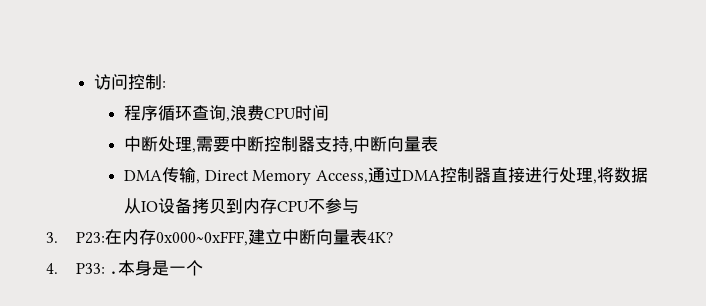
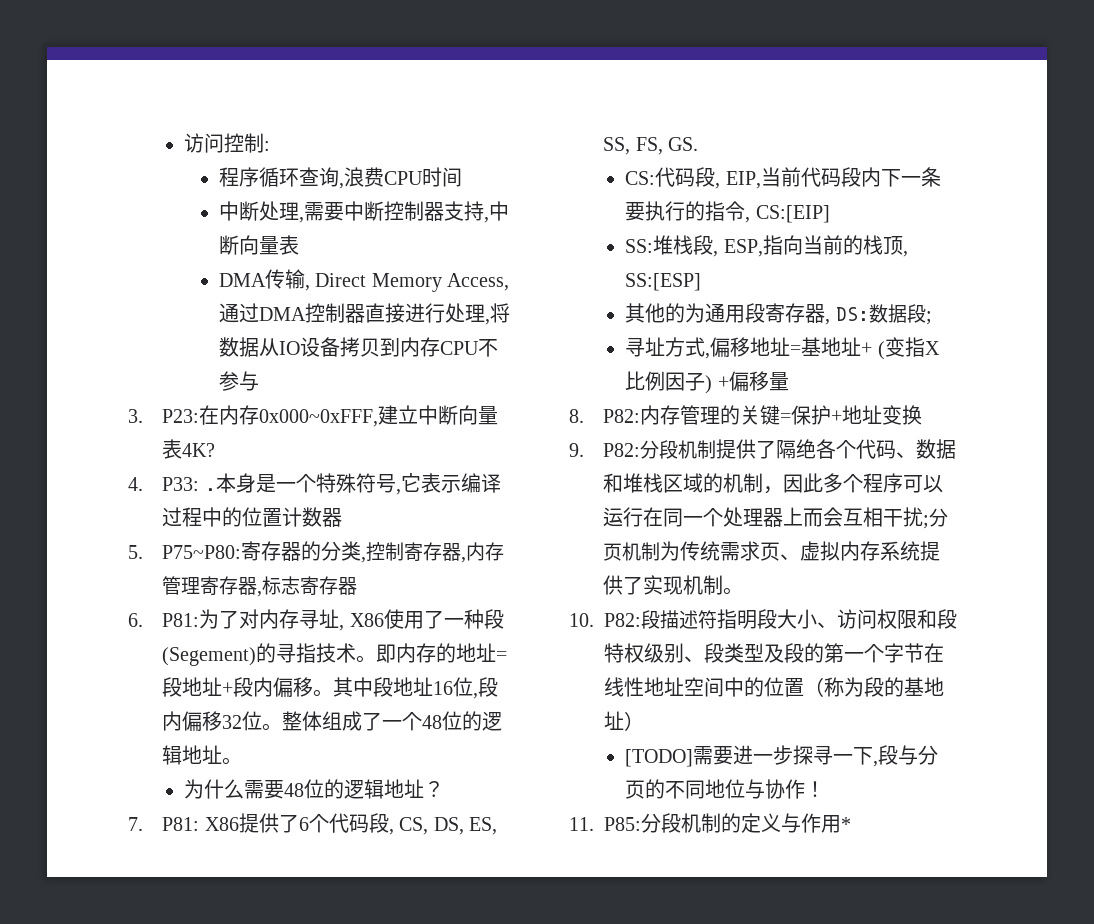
(204, 268) none -> [315,473,501,495] [162,507,343,527] [128,541,505,563] [162,576,358,597] [128,609,504,631] [162,643,508,666] [162,677,499,699] [162,711,503,732] [162,745,243,765] [184,779,445,799] [128,813,498,835] [603,137,699,155] [625,167,941,189] [625,201,830,223] [625,235,908,257] [625,273,702,291] [625,303,932,325] [625,337,940,360] [625,371,789,394] [569,405,923,425] [569,439,957,459] [603,473,944,494] [603,507,949,529] [603,541,941,561] [603,575,744,595] [569,609,957,629] [604,643,944,663] [604,677,944,697] [604,711,644,731] [625,745,939,767] [625,779,826,799] [569,813,851,833] 特殊符号,它表示编译过程中的位置计数器 // 5. P75~P80:寄存器的分类,控制寄存器,内存管理寄存器,标志寄存器 // 6. P81:为了对内存寻址, X86使用了一种段(Segement)的寻指技术。即内存的地址=段地址+段内偏移。其中段地址16位,段内偏移32位。整体组成了一个48位的逻辑地址。 // 为什么需要48位的逻辑地址？ // 7. P81: X86提供了6个代码段, CS, DS, ES, SS, FS, GS. // CS:代码段, EIP,当前代码段内下一条要执行的指令, CS:[EIP] // SS:堆栈段, ESP,指向当前的栈顶, SS:[ESP] // 其他的为通用段寄存器, DS:数据段; // 寻址方式,偏移地址=基地址+ (变指X比例因子) +偏移量 // 8. P82:内存管理的关键=保护+地址变换 // 9. P82:分段机制提供了隔绝各个代码、数据和堆栈区域的机制，因此多个程序可以运行在同一个处理器上而会互相干扰;分页机制为传统需求页、虚拟内存系统提供了实现机制。 // 10. P82:段描述符指明段大小、访问权限和段特权级别、段类型及段的第一个字节在线性地址空间中的位置（称为段的基地址） // [TODO]需要进一步探寻一下,段与分页的不同地位与协作！ // 11. P85:分段机制的定义与作用*

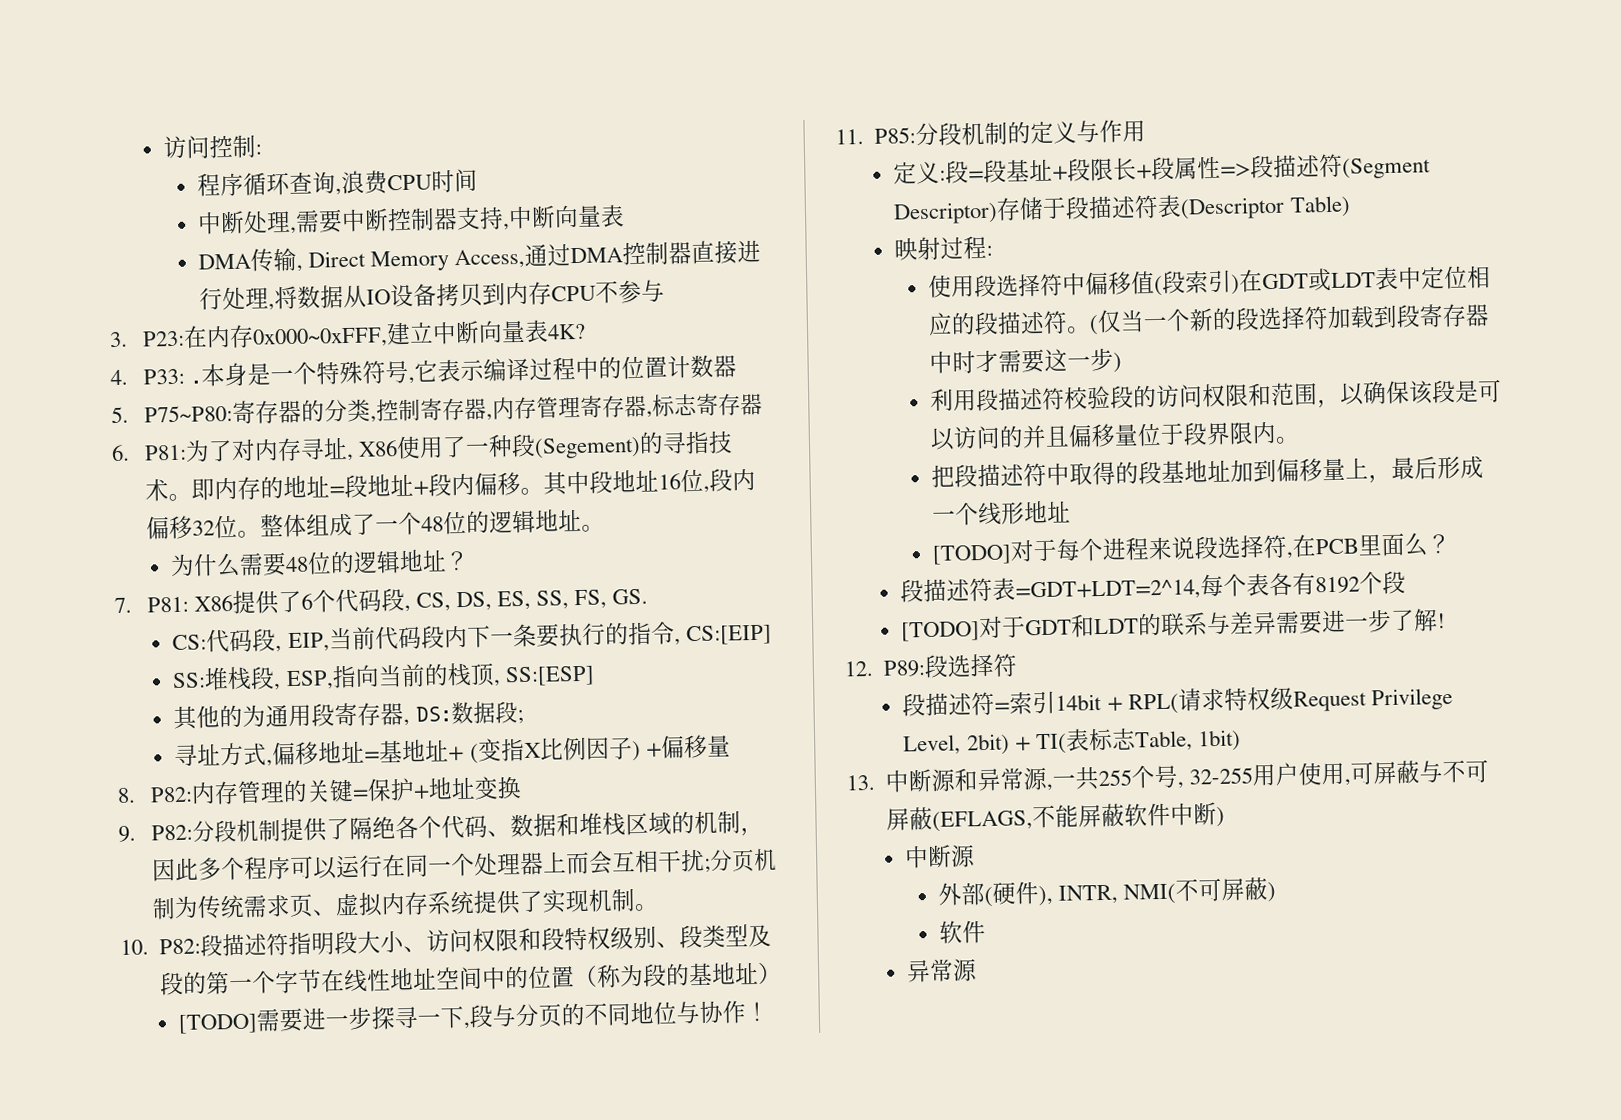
[841,817,851,831] * -> [893,153,1432,185] [893,194,1351,225] [894,235,994,261] [928,265,1492,298] [928,303,1491,336] [929,347,1123,374] [930,379,1503,412] [930,420,1301,451] [931,455,1485,488] [932,500,1072,526] [932,532,1452,565] [900,570,1407,603] [901,608,1447,642] [844,653,1019,679] [902,686,1453,717] [903,727,1241,756] [846,759,1490,793] [886,802,1226,832] [904,844,977,869] [938,877,1277,908] [939,920,987,944] [906,958,979,983] // 定义:段=段基址+段限长+段属性=>段描述符(Segment Descriptor)存储于段描述符表(Descriptor Table) // 映射过程: // 使用段选择符中偏移值(段索引)在GDT或LDT表中定位相应的段描述符。(仅当一个新的段选择符加载到段寄存器中时才需要这一步) // 利用段描述符校验段的访问权限和范围，以确保该段是可以访问的并且偏移量位于段界限内。 // 把段描述符中取得的段基地址加到偏移量上，最后形成一个线形地址 // [TODO]对于每个进程来说段选择符,在PCB里面么？ // 段描述符表=GDT+LDT=2^14,每个表各有8192个段 // [TODO]对于GDT和LDT的联系与差异需要进一步了解! // 12. P89:段选择符 // 段描述符=索引14bit + RPL(请求特权级Request Privilege Level, 2bit) + TI(表标志Table, 1bit) // 13.中断源和异常源,一共255个号, 32-255用户使用,可屏蔽与不可屏蔽(EFLAGS,不能屏蔽软件中断) // 中断源 // 外部(硬件), INTR, NMI(不可屏蔽) // 软件 // 异常源

